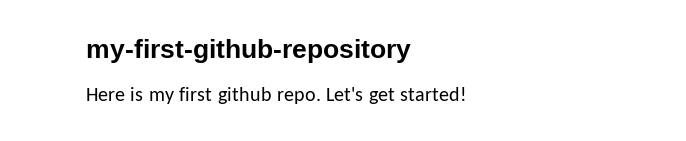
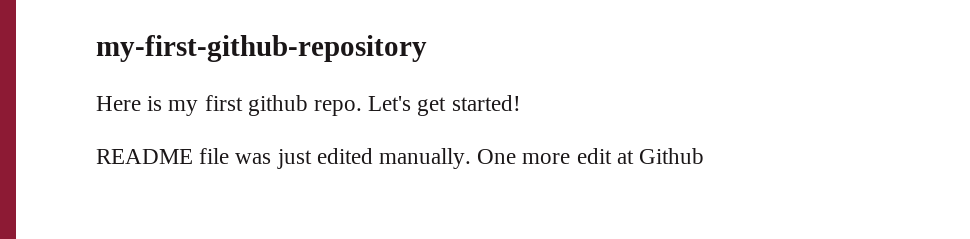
(468, 94) none -> [96,148,705,169] // README file was just edited manually. One more edit at Github

